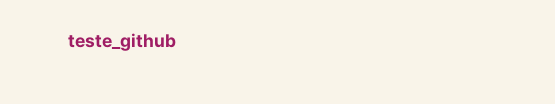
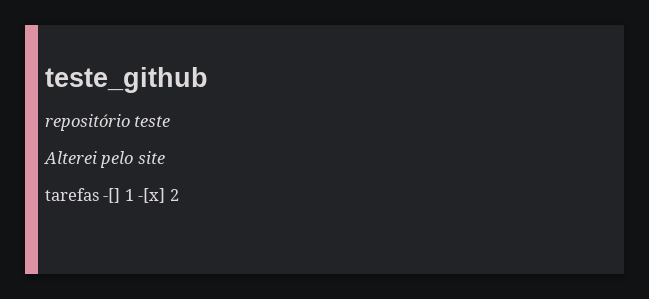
(176, 42) none -> [45,114,171,131] [44,151,165,168] [45,188,179,203] // repositório teste // Alterei pelo site // tarefas -[] 1 -[x] 2

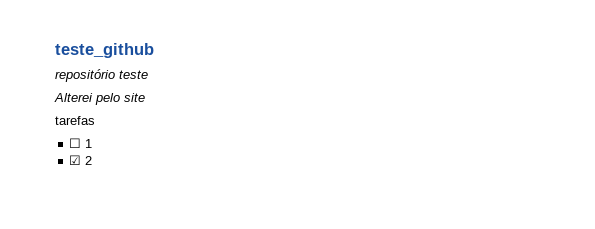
[103,188,121,203] -[] -> [69,138,82,148] // ☐
[138,188,166,203] -[x] -> [69,155,82,165] // ☑

